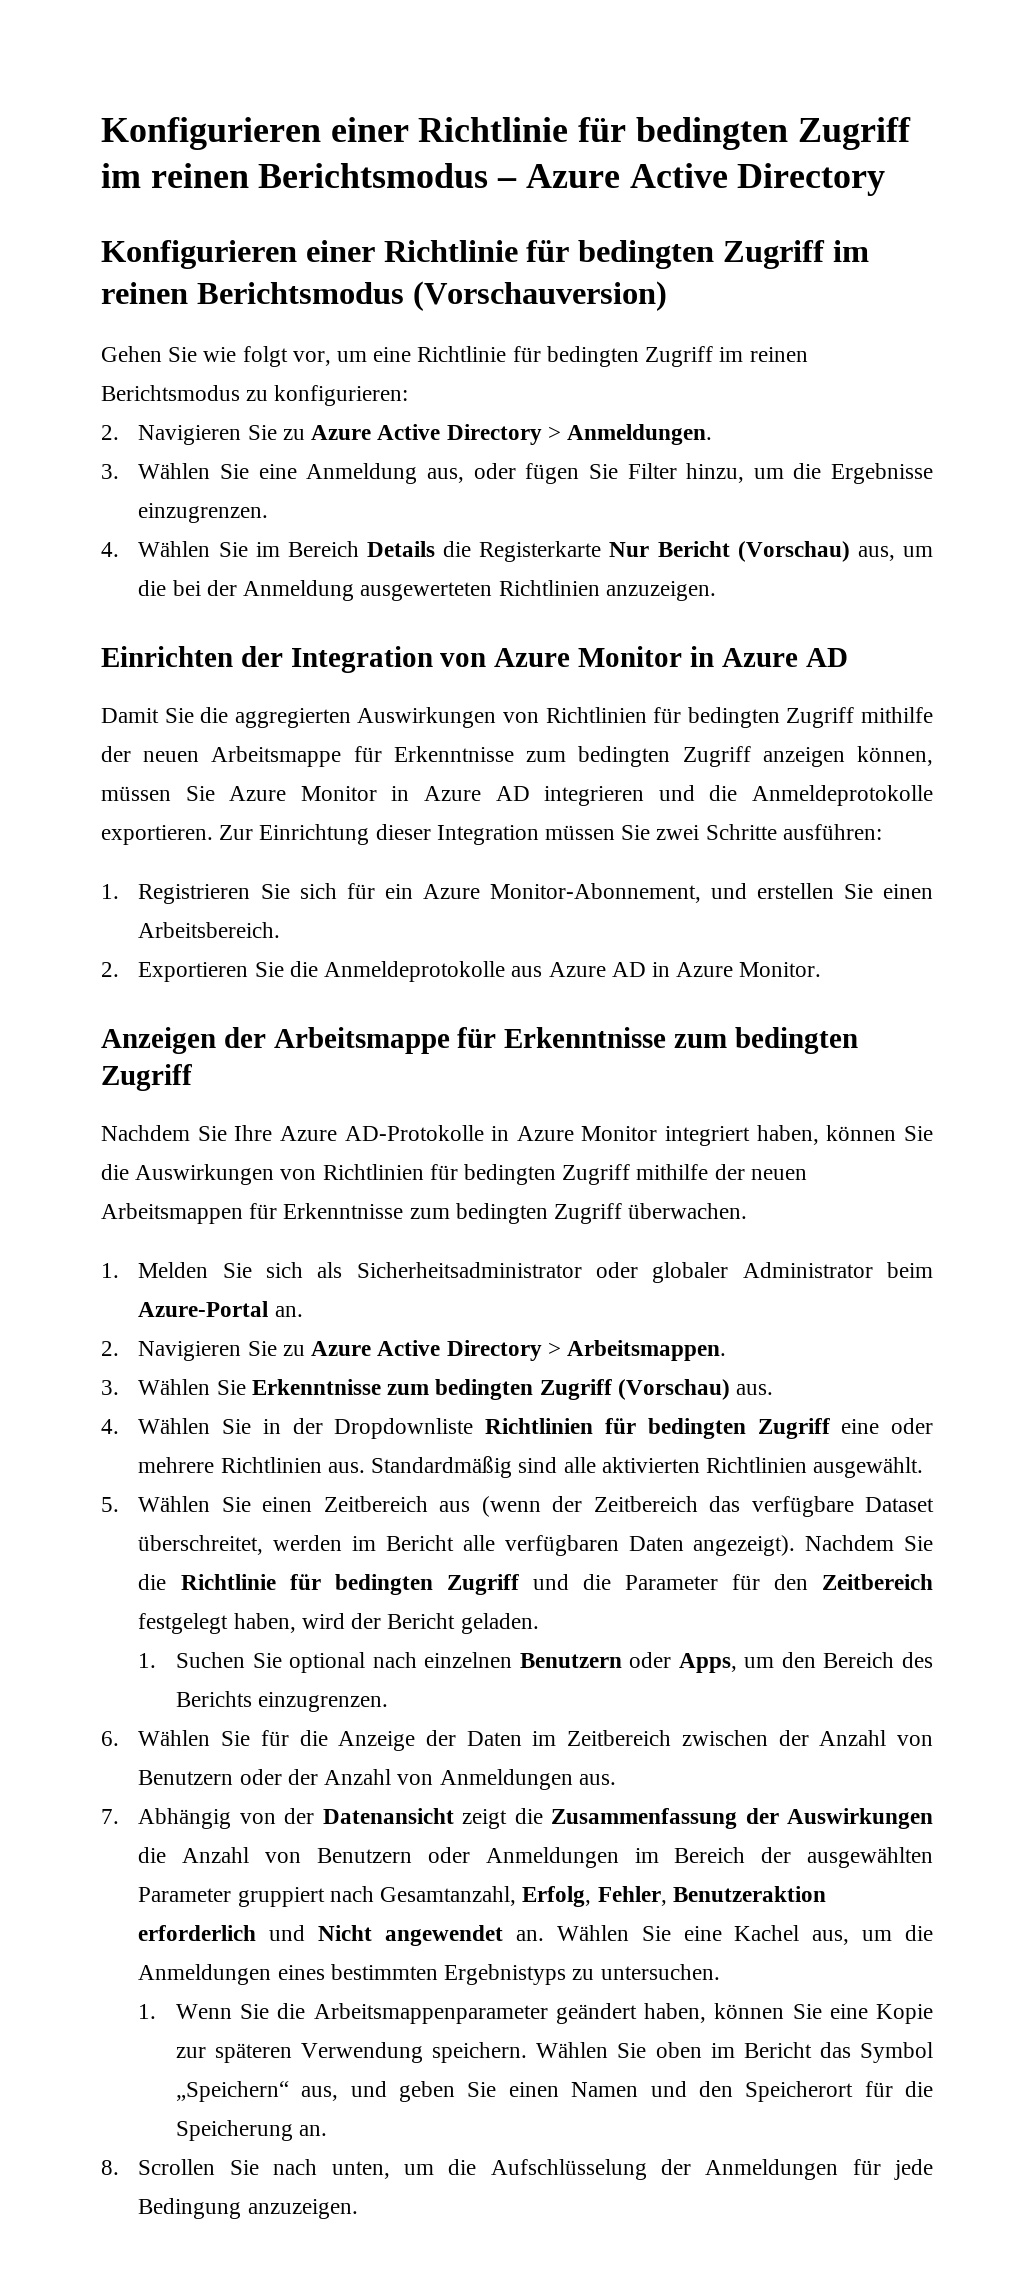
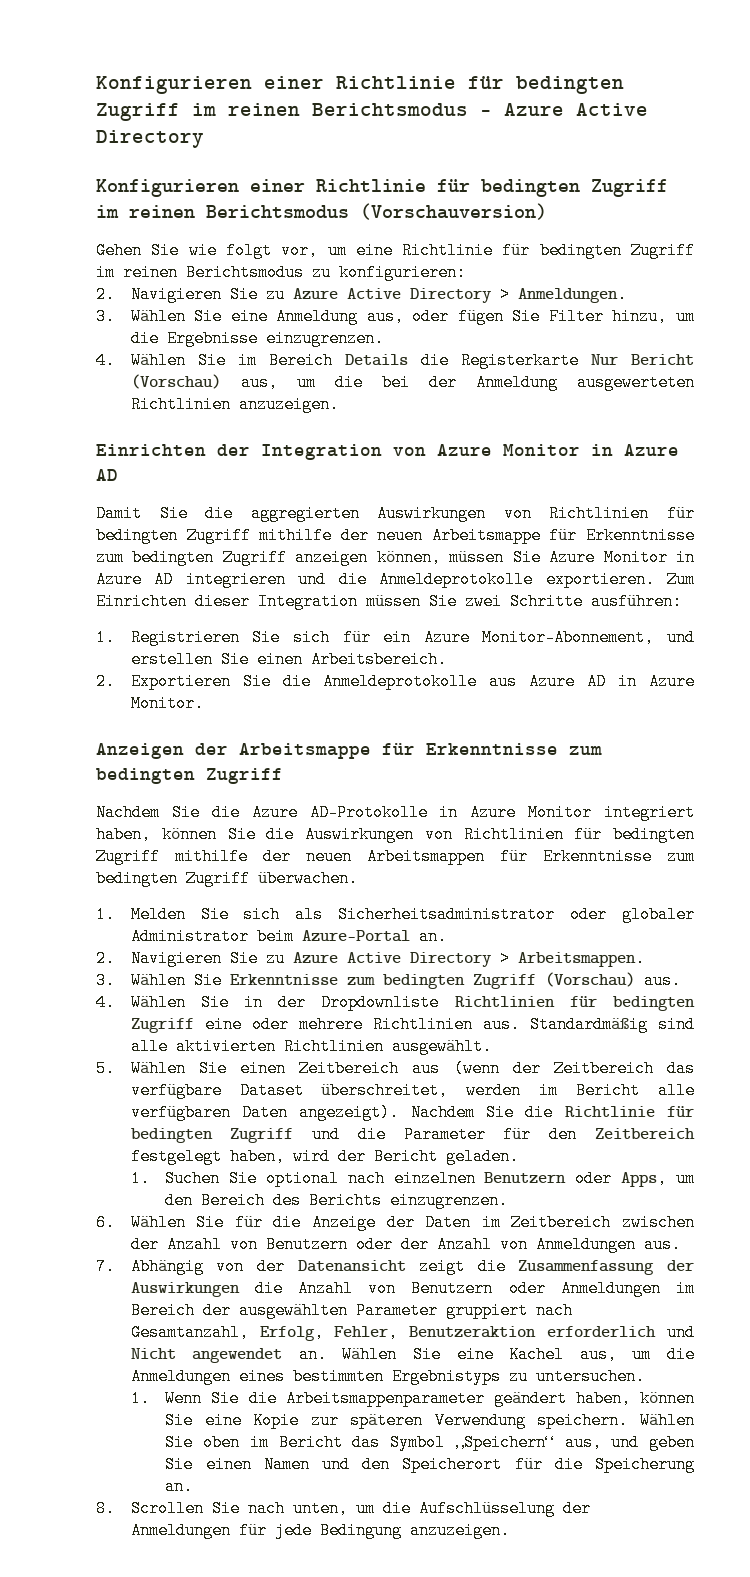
[219,824,370,845] Zur Einrichtung -> [667,571,695,588] [96,593,187,610] Zum Einrichten
[234,1125,273,1141] Ihre -> [211,804,240,821] die

